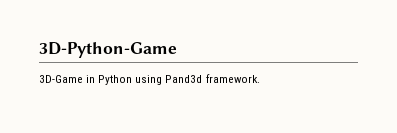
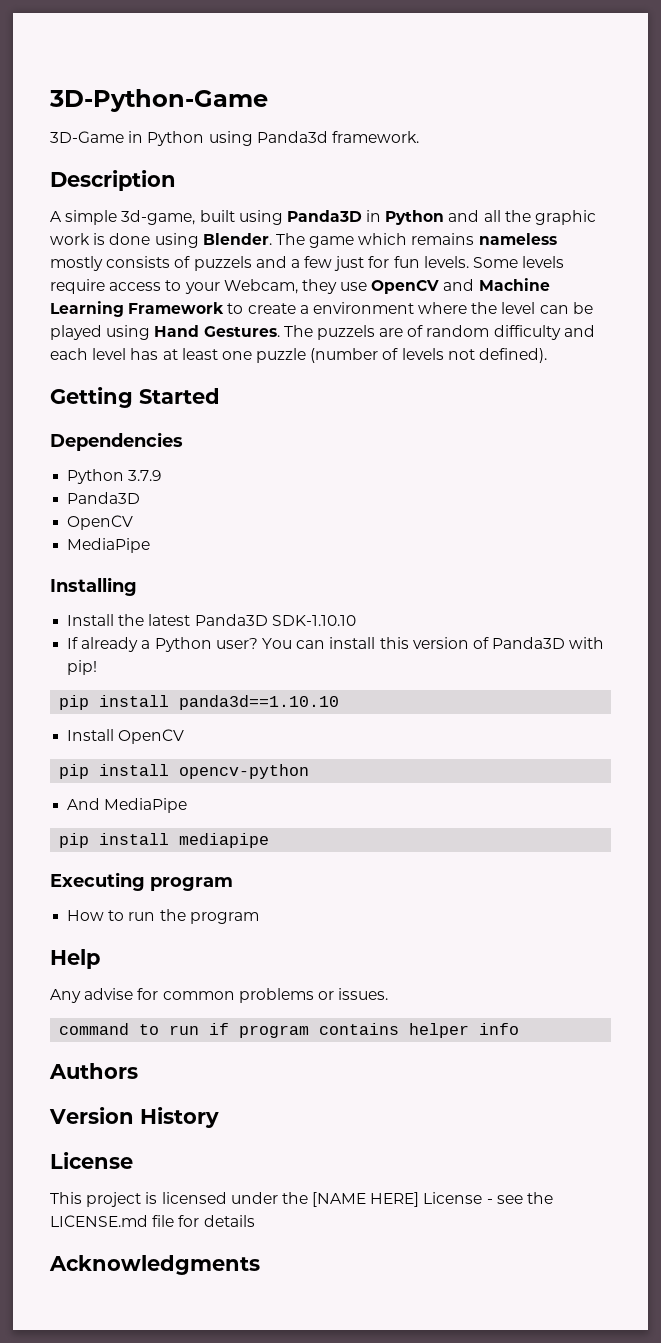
[165,75,203,83] Pand3d -> [256,131,328,143] Panda3d
(260, 78) none -> [50,170,176,191] [50,210,597,225] [50,233,557,248] [50,256,565,271] [50,278,550,294] [50,301,593,317] [50,325,595,340] [50,348,548,363] [50,387,220,408] [50,432,183,451] [67,469,162,484] [67,492,141,504] [67,515,134,530] [67,538,151,553] [50,577,137,596] [67,614,356,626] [67,637,605,652] [67,660,98,675] [59,695,340,710] [67,729,185,744] [59,764,310,779] [67,798,188,813] [59,833,270,848] [50,872,233,891] [67,909,259,924] [50,949,100,969] [50,988,389,1003] [59,1023,520,1038] [49,1063,138,1079] [49,1107,219,1128] [50,1152,133,1169] [50,1192,554,1207] [50,1215,255,1227] [49,1255,260,1275] // Description // A simple 3d-game, built using Panda3D in Python and all the graphic work is done using Blender. The game which remains nameless mostly consists of puzzels and a few just for fun levels. Some levels require access to your Webcam, they use OpenCV and Machine Learning Framework to create a environment where the level can be played using Hand Gestures. The puzzels are of random difficulty and each level has at least one puzzle (number of levels not defined). // Getting Started // Dependencies // Python 3.7.9 // Panda3D // OpenCV // MediaPipe // Installing // Install the latest Panda3D SDK-1.10.10 // If already a Python user? You can install this version of Panda3D with pip! // pip install panda3d==1.10.10 // Install OpenCV // pip install opencv-python // And MediaPipe // pip install mediapipe // Executing program // How to run the program // Help // Any advise for common problems or issues. // command to run if program contains helper info // Authors // Version History // License // This project is licensed under the [NAME HERE] License - see the LICENSE.md file for details // Acknowledgments

